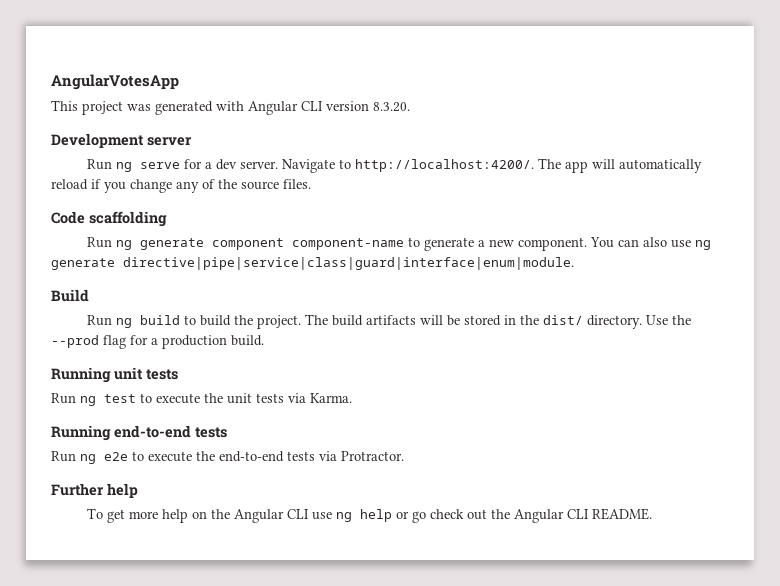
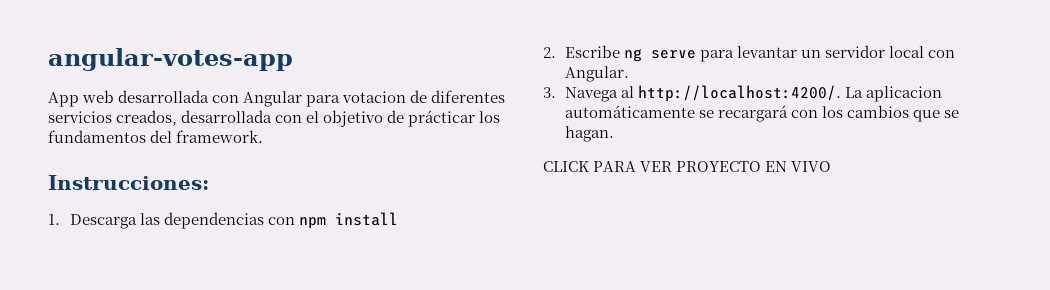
[51,74,179,90] [51,100,410,115] [51,133,192,148] [86,158,702,173] [51,179,311,193] [51,211,167,227] [86,237,711,251] [51,257,574,270] [51,289,89,302] [86,314,691,329] [51,335,264,349] [51,367,178,383] [51,393,352,406] [51,425,227,441] [51,451,404,464] [51,483,138,498] [86,508,652,523] AngularVotesApp // This project was generated with Angular CLI version 8.3.20. // Development server // Run ng serve for a dev server. Navigate to http://localhost:4200/. The app will automatically reload if you change any of the source files. // Code scaffolding // Run ng generate component component-name to generate a new component. You can also use ng generate directive|pipe|service|class|guard|interface|enum|module. // Build // Run ng build to build the project. The build artifacts will be stored in the dist/ directory. Use the --prod flag for a production build. // Running unit tests // Run ng test to execute the unit tests via Karma. // Running end-to-end tests // Run ng e2e to execute the end-to-end tests via Protractor. // Further help // To get more help on the Angular CLI use ng help or go check out the Angular CLI README. -> [48,48,293,71] [48,90,506,107] [48,110,501,127] [48,130,264,143] [48,175,209,190] [48,212,399,229] [543,45,956,62] [564,66,629,82] [543,85,943,102] [564,105,960,122] [564,126,614,142] [543,161,832,172] angular-votes-app // App web desarrollada con Angular para votacion de diferentes servicios creados, desarrollada con el objetivo de prácticar los fundamentos del framework. // Instrucciones: // 1. Descarga las dependencias con npm install // 2. Escribe ng serve para levantar un servidor local con Angular. // 3. Navega al http://localhost:4200/. La aplicacion automáticamente se recargará con los cambios que se hagan. // CLICK PARA VER PROYECTO EN VIVO

